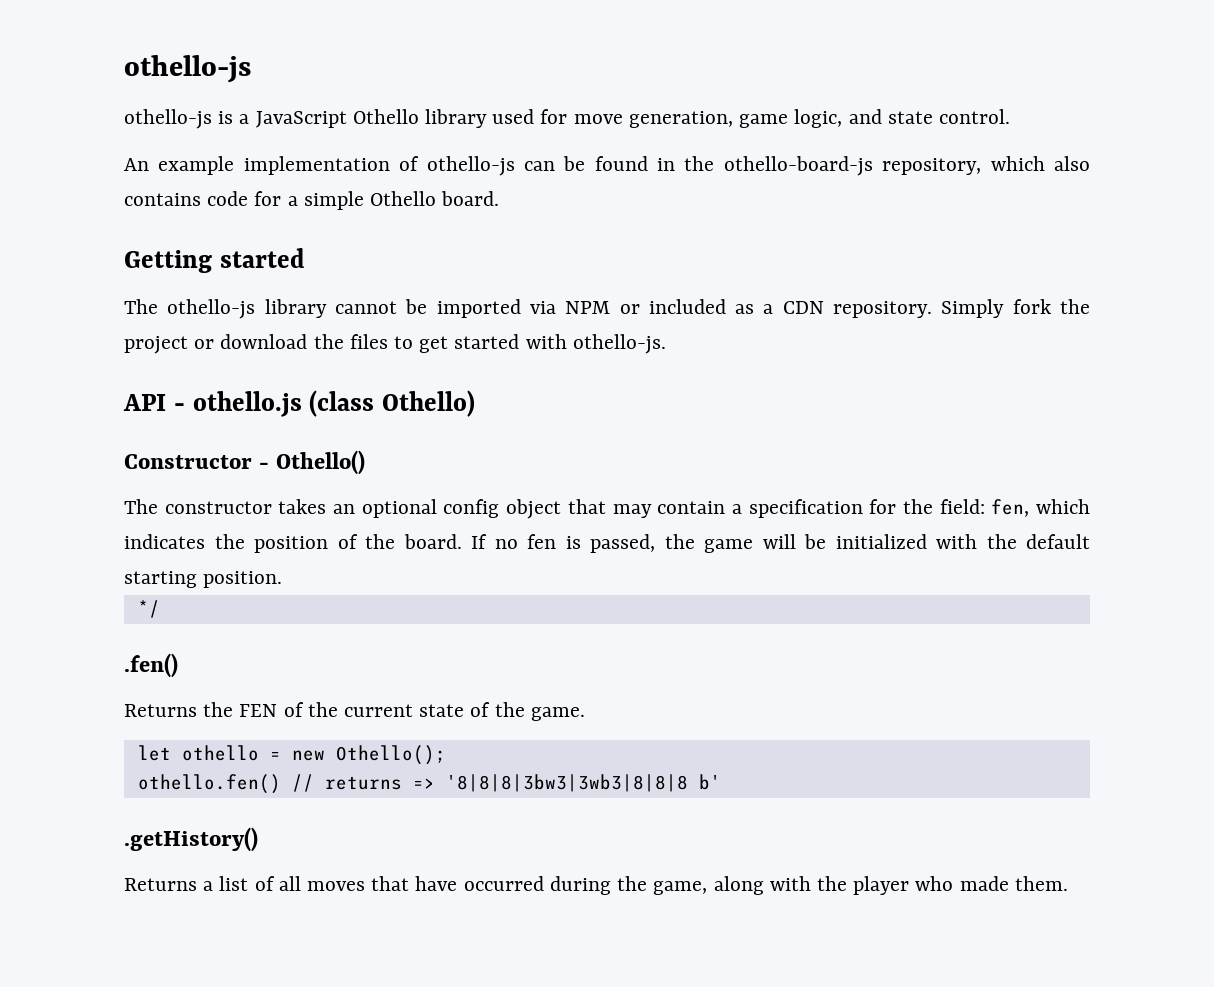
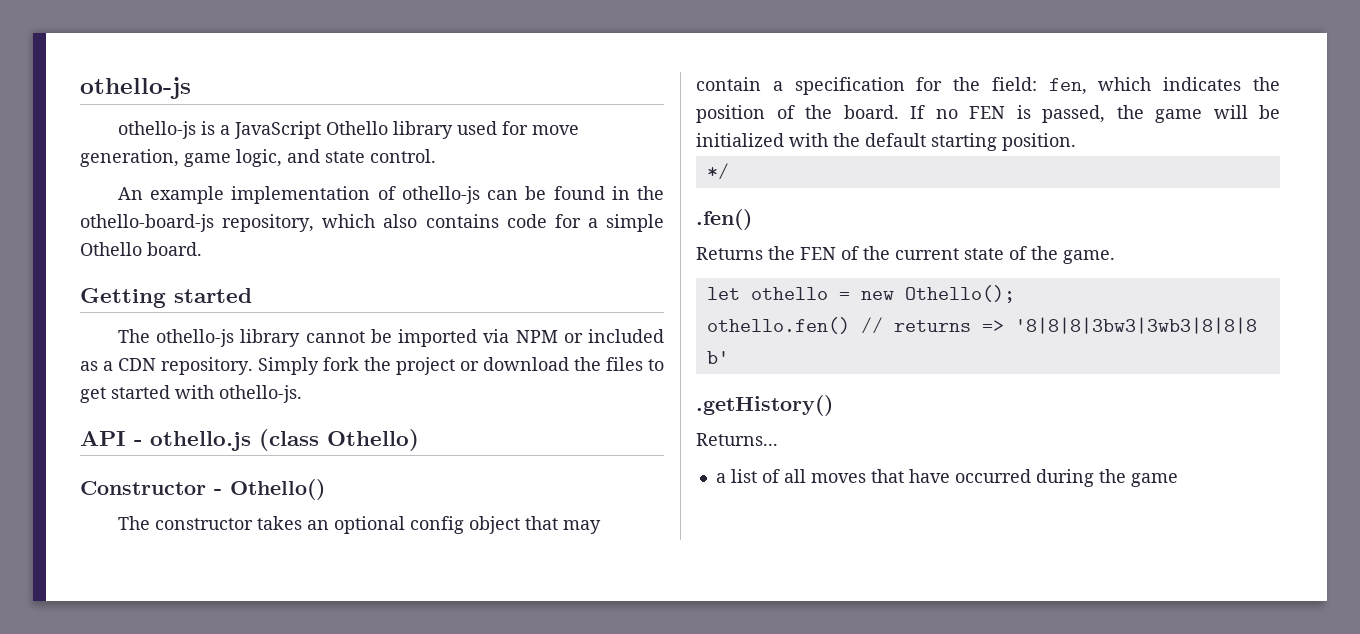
[527,534,556,549] fen -> [969,106,1005,119] FEN
[124,878,197,891] Returns -> [696,433,778,446] Returns... //
[653,876,1068,895] game, along with the player who made them. -> [1130,473,1178,487] game

